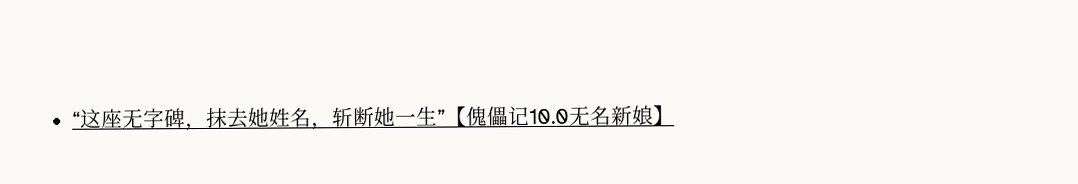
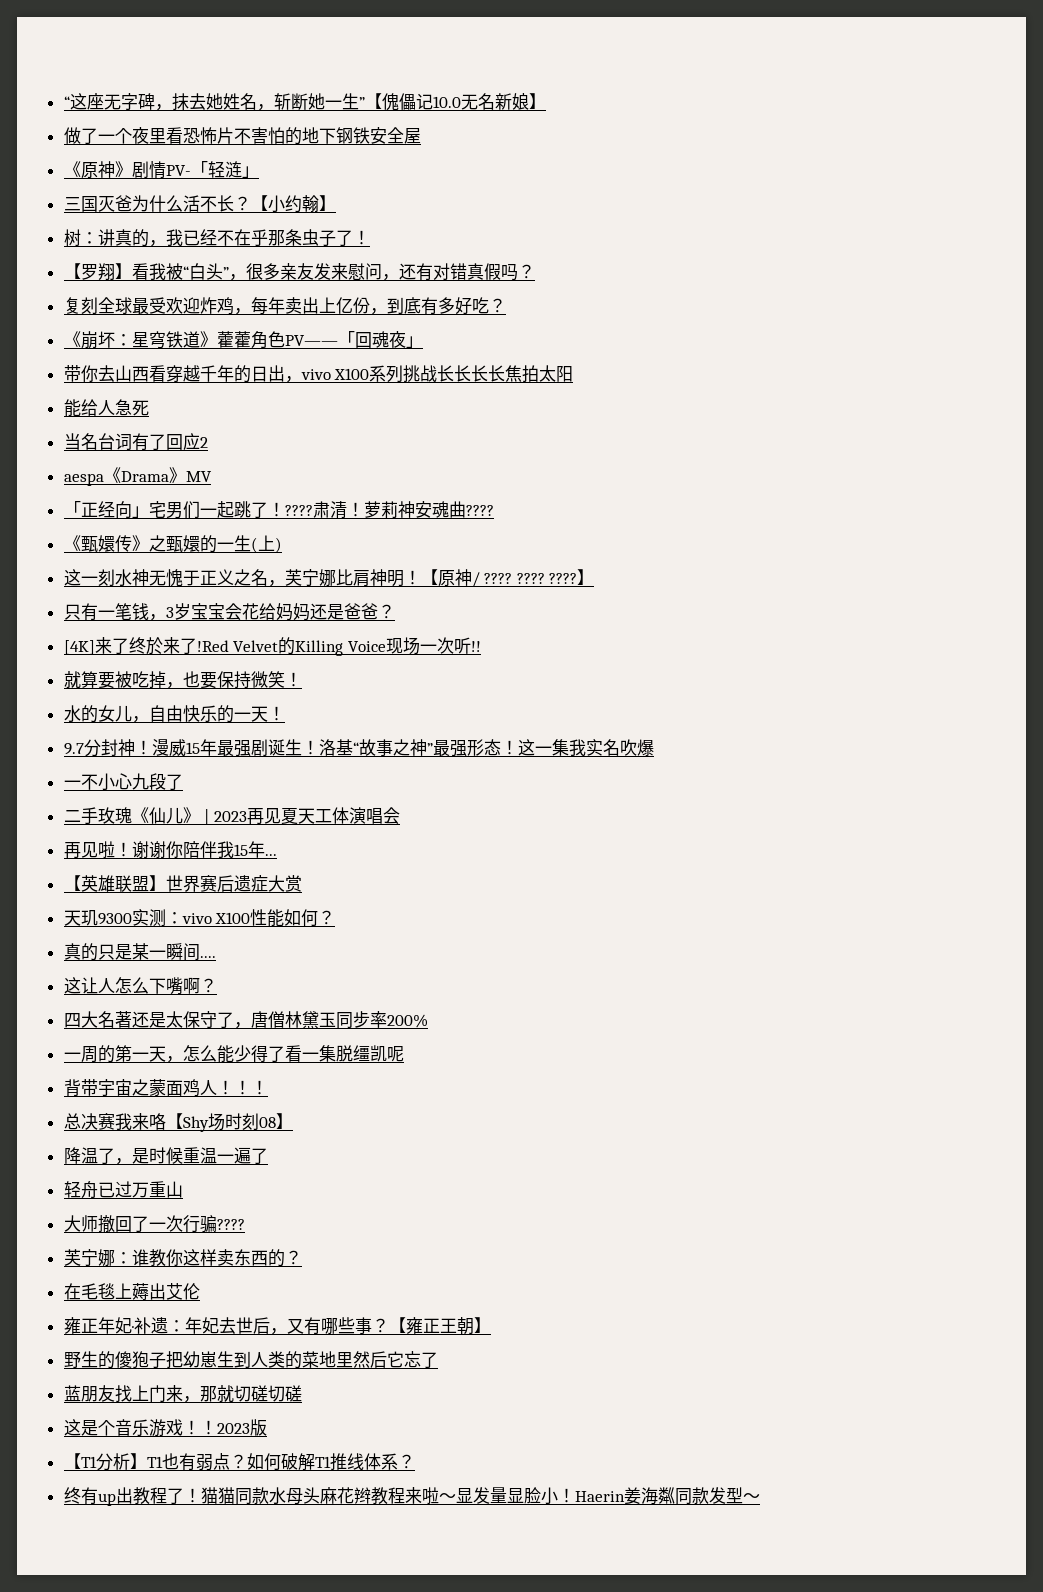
(675, 115) none -> [63,127,421,145] [63,161,259,179] [63,195,336,213] [63,229,370,247] [63,263,535,281] [63,297,506,315] [63,331,423,349] [63,365,574,383] [63,399,149,417] [63,433,208,451] [63,467,212,486] [63,501,494,519] [63,535,282,553] [63,569,595,587] [63,603,395,621] [63,637,481,656] [63,671,302,689] [63,705,285,723] [63,739,654,757] [63,773,183,791] [63,807,400,825] [63,841,277,859] [63,874,302,892] [63,909,336,927] [63,943,216,961] [63,977,217,995] [63,1011,428,1029] [63,1045,404,1063] [63,1079,268,1097] [63,1112,293,1132] [63,1147,268,1165] [63,1181,183,1199] [63,1215,245,1233] [63,1249,302,1267] [63,1283,200,1300] [63,1317,491,1335] [63,1351,438,1369] [63,1385,302,1403] [63,1419,267,1437] [63,1453,415,1471] [63,1487,760,1506] // 做了一个夜里看恐怖片不害怕的地下钢铁安全屋 // 《原神》剧情PV-「轻涟」 // 三国灭爸为什么活不长？【小约翰】 // 树：讲真的，我已经不在乎那条虫子了！ // 【罗翔】看我被“白头”，很多亲友发来慰问，还有对错真假吗？ // 复刻全球最受欢迎炸鸡，每年卖出上亿份，到底有多好吃？ // 《崩坏：星穹铁道》藿藿角色PV——「回魂夜」 // 带你去山西看穿越千年的日出，vivo X100系列挑战长长长长焦拍太阳 // 能给人急死 // 当名台词有了回应2 // aespa《Drama》MV // 「正经向」宅男们一起跳了！????肃清！萝莉神安魂曲???? // 《甄嬛传》之甄嬛的一生(上) // 这一刻水神无愧于正义之名，芙宁娜比肩神明！【原神/ ???? ???? ????】 // 只有一笔钱，3岁宝宝会花给妈妈还是爸爸？ // [4K]来了终於来了!Red Velvet的Killing Voice现场一次听!! // 就算要被吃掉，也要保持微笑！ // 水的女儿，自由快乐的一天！ // 9.7分封神！漫威15年最强剧诞生！洛基“故事之神”最强形态！这一集我实名吹爆 // 一不小心九段了 // 二手玫瑰《仙儿》 | 2023再见夏天工体演唱会 // 再见啦！谢谢你陪伴我15年... // 【英雄联盟】世界赛后遗症大赏 // 天玑9300实测：vivo X100性能如何？ // 真的只是某一瞬间.... // 这让人怎么下嘴啊？ // 四大名著还是太保守了，唐僧林黛玉同步率200% // 一周的第一天，怎么能少得了看一集脱缰凯呢 // 背带宇宙之蒙面鸡人！！！ // 总决赛我来咯【Shy场时刻08】 // 降温了，是时候重温一遍了 // 轻舟已过万重山 // 大师撤回了一次行骗???? // 芙宁娜：谁教你这样卖东西的？ // 在毛毯上薅出艾伦 // 雍正年妃·补遗：年妃去世后，又有哪些事？【雍正王朝】 // 野生的傻狍子把幼崽生到人类的菜地里然后它忘了 // 蓝朋友找上门来，那就切磋切磋 // 这是个音乐游戏！！2023版 // 【T1分析】T1也有弱点？如何破解T1推线体系？ // 终有up出教程了！猫猫同款水母头麻花辫教程来啦～显发量显脸小！Haerin姜海粼同款发型～

